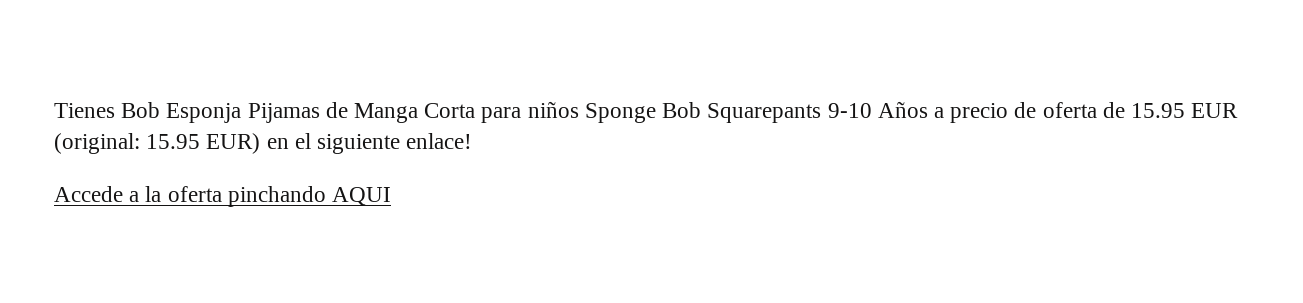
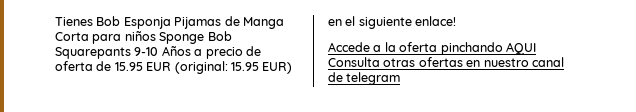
(392, 196) none -> [328,57,564,67] [328,72,401,85] Consulta otras ofertas en nuestro canal de telegram

